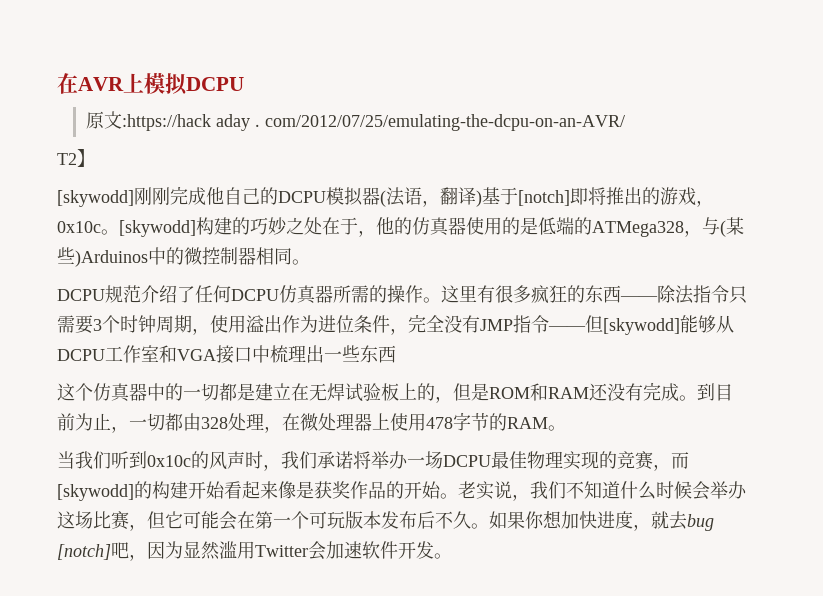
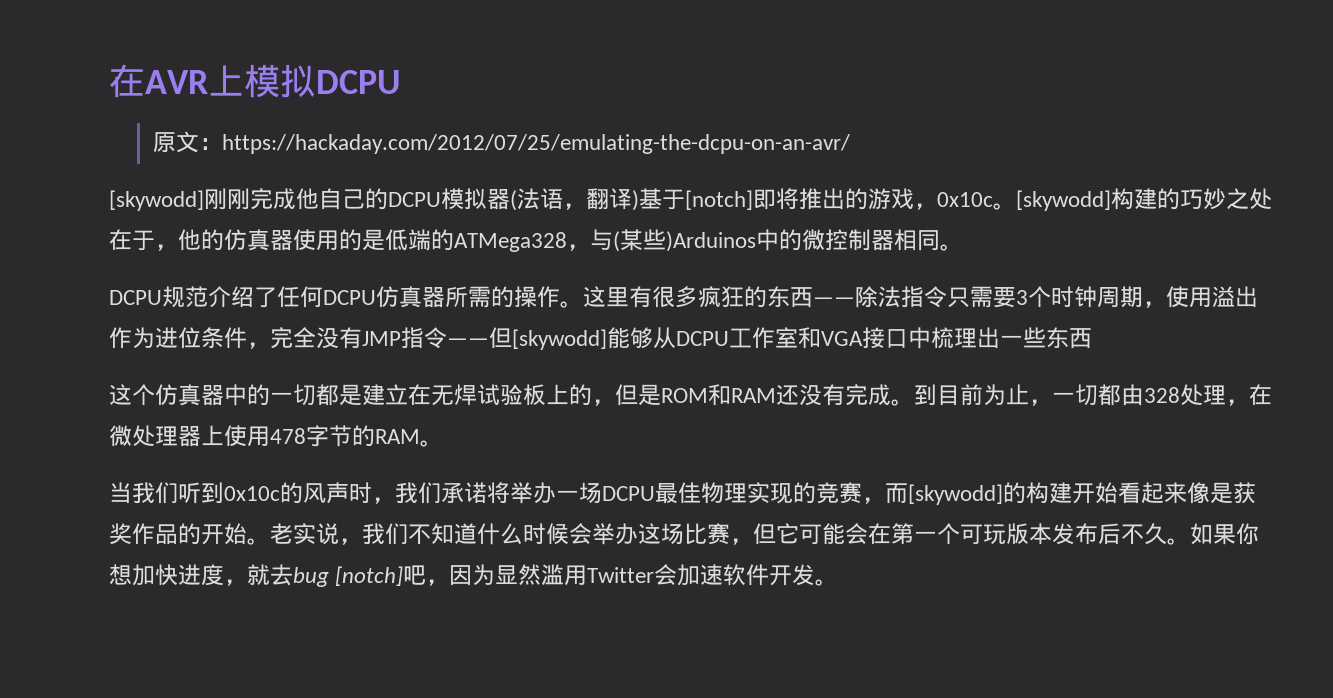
[121,114,625,131] [57,149,95,167] :https://hack aday . com/2012/07/25/emulating-the-dcpu-on-an-AVR/ // T2】 -> [198,134,850,154] ：https://hackaday.com/2012/07/25/emulating-the-dcpu-on-an-avr/

